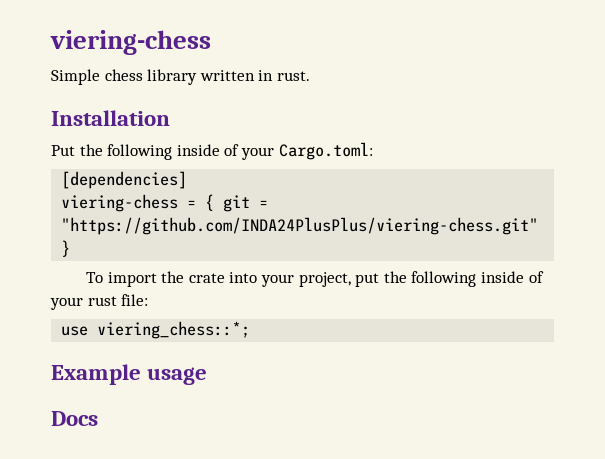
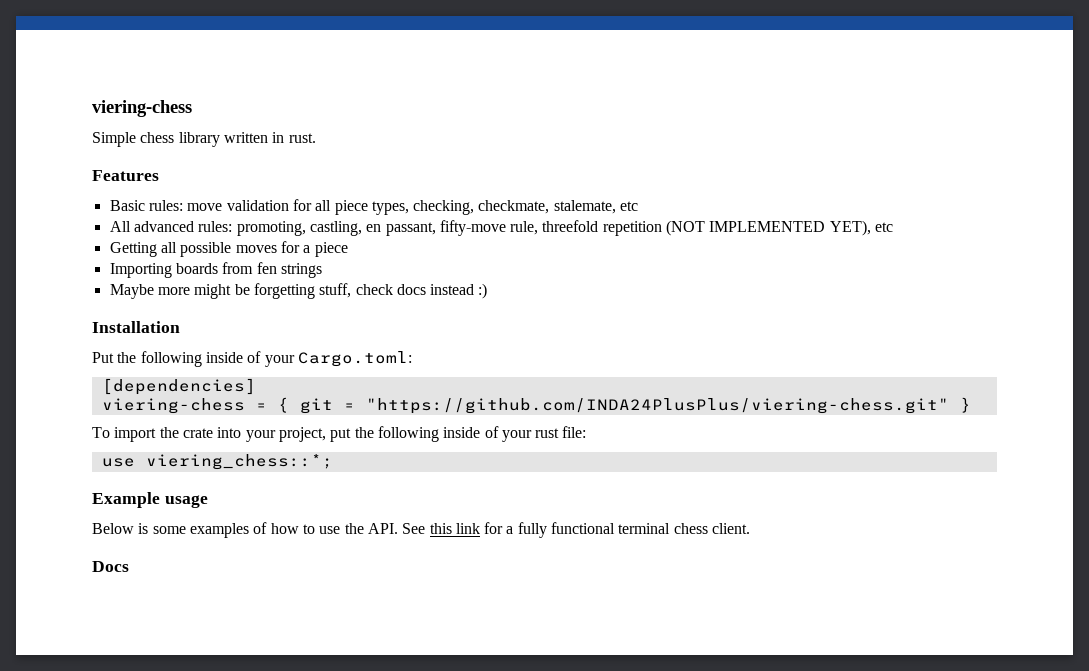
(310, 76) none -> [92,170,159,181] [109,199,639,215] [109,220,894,236] [109,241,348,257] [109,262,322,278] [109,283,488,299] // Features // Basic rules: move validation for all piece types, checking, checkmate, stalemate, etc // All advanced rules: promoting, castling, en passant, fifty-move rule, threefold repetition (NOT IMPLEMENTED YET), etc // Getting all possible moves for a piece // Importing boards from fen strings // Maybe more might be forgetting stuff, check docs instead :)
(208, 376) none -> [92,522,751,538] // Below is some examples of how to use the API. See this link for a fully functional terminal chess client.

